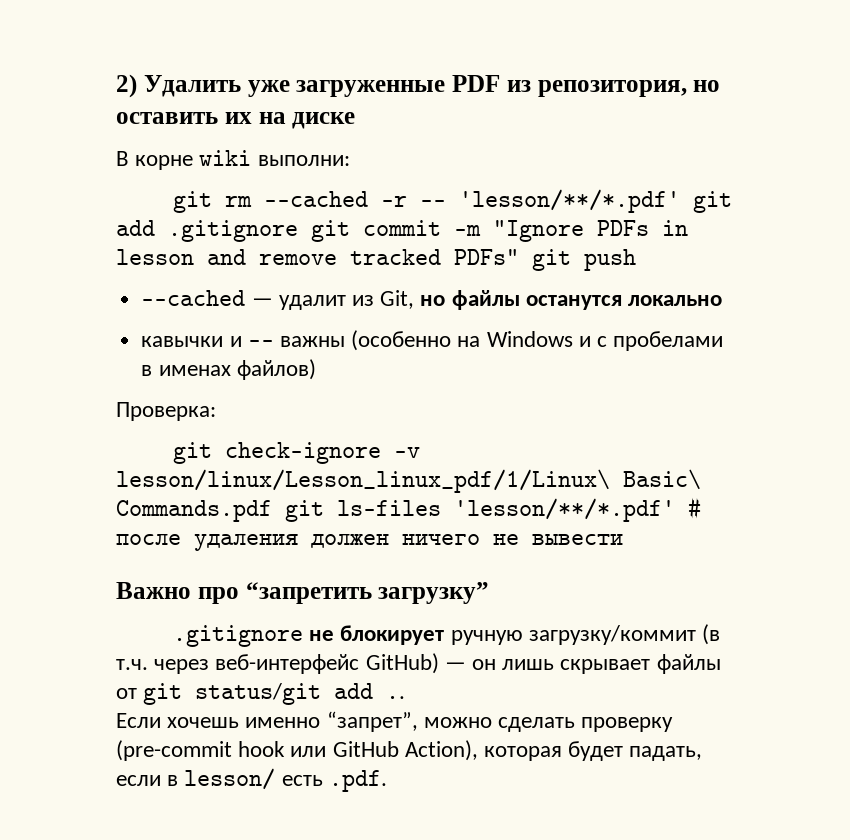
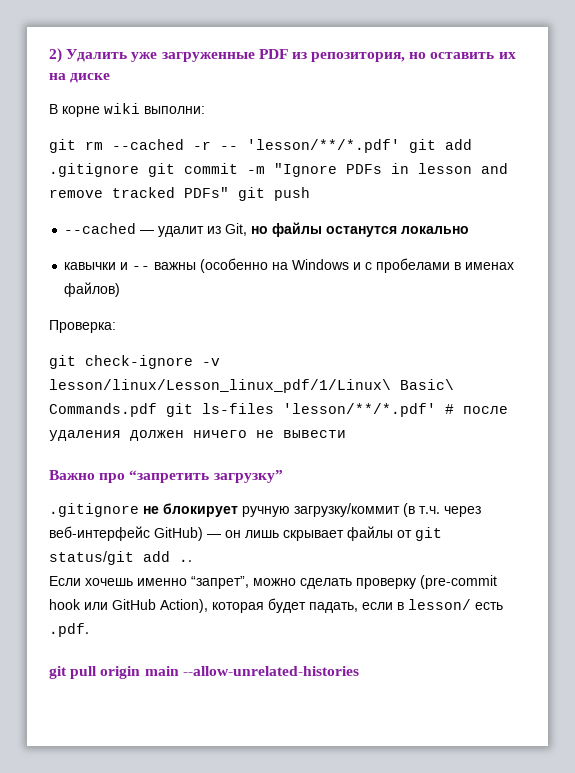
(387, 781) none -> [49,666,359,679] // git pull origin main --allow-unrelated-histories

